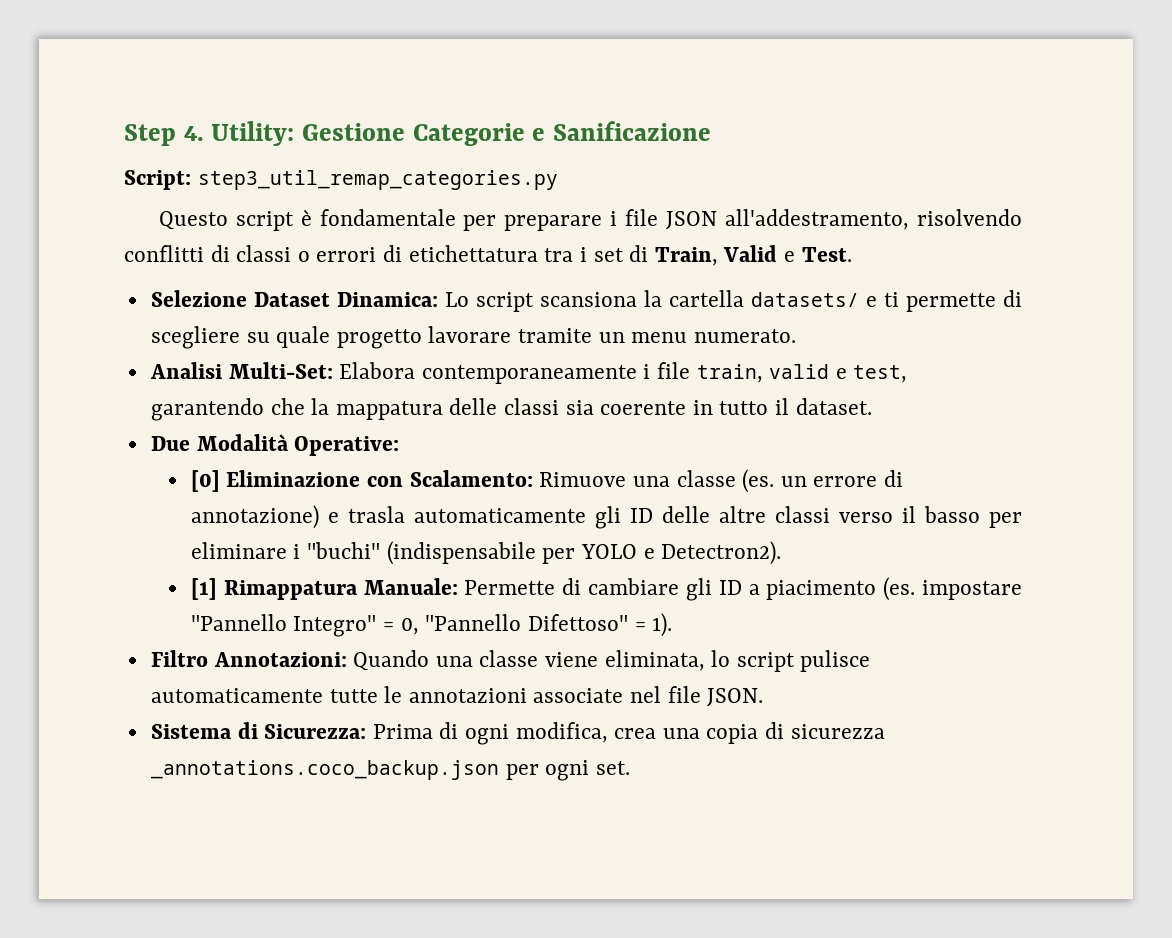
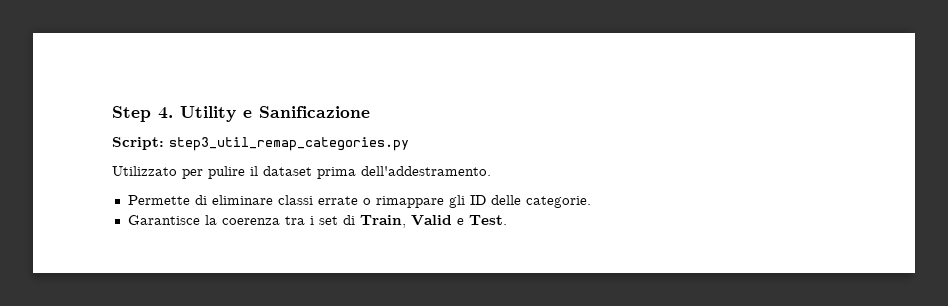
[211,121,525,146] Utility: Gestione Categorie -> [180,106,236,122] Utility
[158,209,1022,231] [124,245,538,262] Questo script è fondamentale per preparare i file JSON all'addestramento, risolvendo conflitti di classi o errori di etichettatura -> [112,166,491,179] [127,195,591,208] [127,215,280,225] Utilizzato per pulire il dataset prima dell'addestramento. // Permette di eliminare classi errate o rimappare gli ID delle categorie. // Garantisce la coerenza
[150,290,1023,312] [150,326,796,349] [149,362,908,384] [150,398,872,421] [150,434,400,456] [190,469,904,493] [190,505,1022,529] [190,541,782,565] [190,577,1023,601] [190,613,673,637] [150,650,871,672] [150,686,764,707] [150,722,885,745] [150,760,630,781] // Selezione Dataset Dinamica: Lo script scansiona la cartella datasets/ e ti permette di scegliere su quale progetto lavorare tramite un menu numerato. // Analisi Multi-Set: Elabora contemporaneamente i file train, valid e test, garantendo che la mappatura delle classi sia coerente in tutto il dataset. // Due Modalità Operative: // [0] Eliminazione con Scalamento: Rimuove una classe (es. un errore di annotazione) e trasla automaticamente gli ID delle altre classi verso il basso per eliminare i "buchi" (indispensabile per YOLO e Detectron2). // [1] Rimappatura Manuale: Permette di cambiare gli ID a piacimento (es. impostare "Pannello Integro" = 0, "Pannello Difettoso" = 1). // Filtro Annotazioni: Quando una classe viene eliminata, lo script pulisce automaticamente tutte le annotazioni associate nel file JSON. // Sistema di Sicurezza: Prima di ogni modifica, crea una copia di sicurezza _annotations.coco_backup.json per ogni set. -> (507, 220) none

